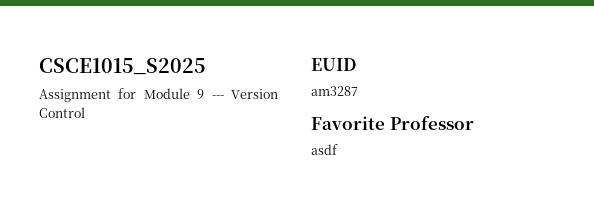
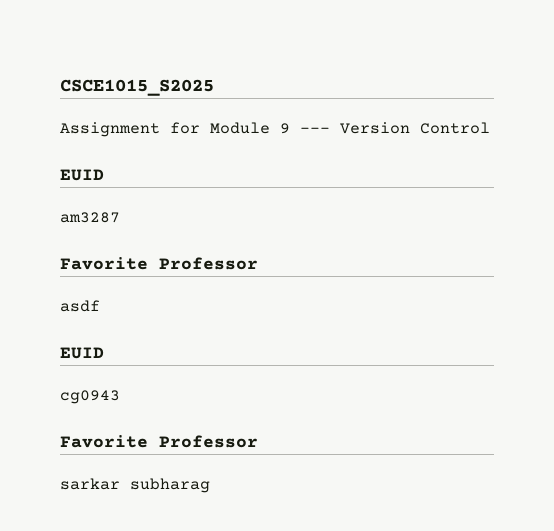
(338, 149) none -> [60,347,104,359] [60,390,120,404] [60,435,258,448] [60,478,210,493] // EUID // cg0943 // Favorite Professor // sarkar subharag

